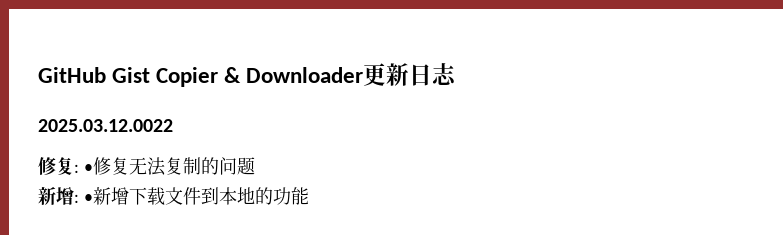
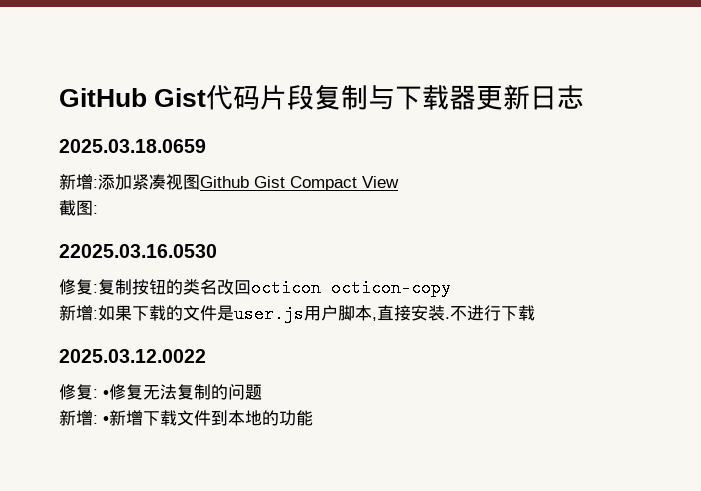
[156,63,458,87] Copier & Downloader更新日志 -> [206,84,585,110] [59,139,206,153] [59,174,399,191] [59,200,98,216] [59,244,217,258] [59,279,451,297] [59,305,535,323] 代码片段复制与下载器更新日志 // 2025.03.18.0659 // 新增:添加紧凑视图Github Gist Compact View // 截图: // 22025.03.16.0530 // 修复:复制按钮的类名改回octicon octicon-copy // 新增:如果下载的文件是user.js用户脚本,直接安装.不进行下载

